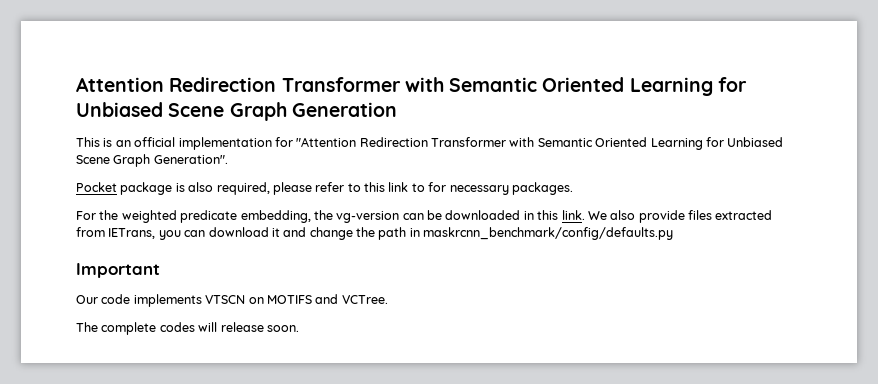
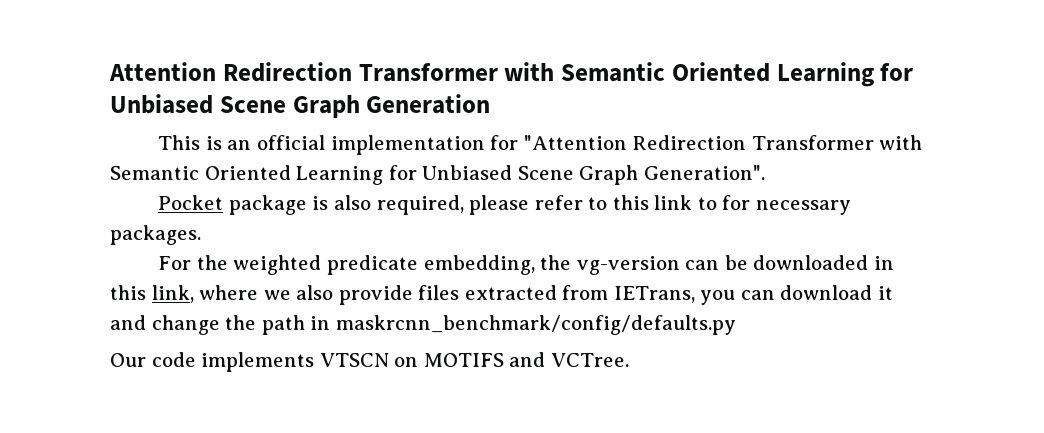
[561,210,607,220] link. We -> [151,285,291,303] link, where we
[76,263,160,278] // Important -> (736, 325) none
[76,322,299,335] // The complete codes will release soon. -> (629, 360) none

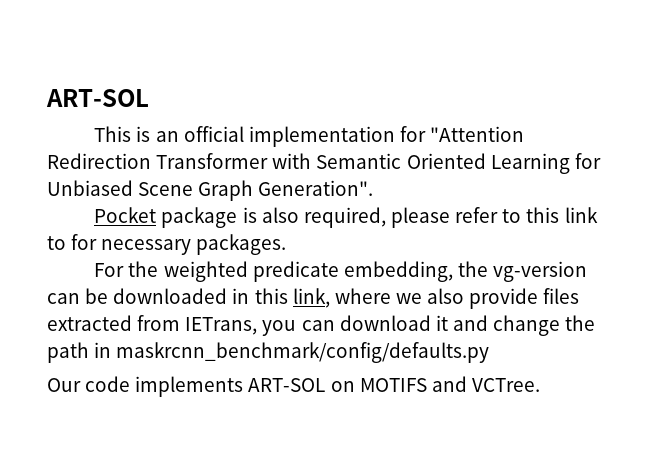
[109,62,914,87] [110,94,491,118] Attention Redirection Transformer with Semantic Oriented Learning for Unbiased Scene Graph Generation -> [46,89,149,107] ART-SOL
[319,353,389,367] VTSCN -> [248,378,326,392] ART-SOL

